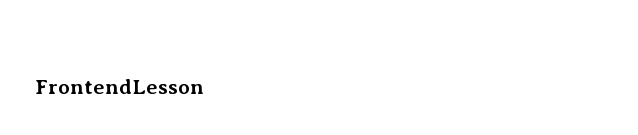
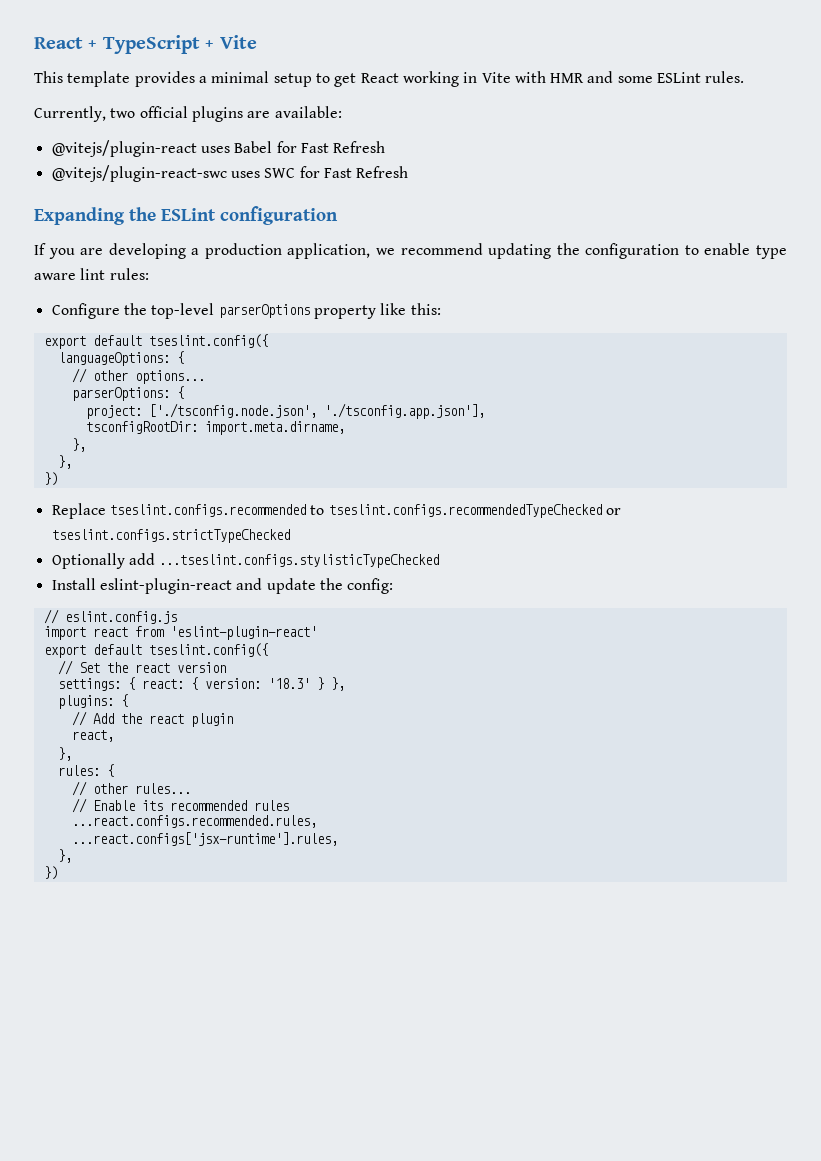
[35,79,204,94] FrontendLesson -> [34,35,257,54] [34,71,745,87] [34,106,342,122] [51,140,386,157] [51,165,409,182] [34,206,338,225] [34,243,787,259] [34,268,149,280] [51,303,441,319] [43,334,268,349] [57,351,184,366] [71,368,205,384] [71,386,184,401] [85,403,485,419] [85,421,345,435] [71,438,86,452] [57,455,72,469] [43,472,58,486] [51,503,621,519] [51,529,290,543] [51,553,440,569] [51,578,394,594] [43,609,177,624] [43,626,317,640] [43,643,268,658] [57,660,226,675] [57,677,345,691] [57,694,128,709] [71,711,233,727] [71,730,114,742] [57,747,72,761] [57,764,114,777] [71,781,191,796] [71,798,289,813] [71,815,317,828] [71,832,338,846] [57,849,72,863] [43,866,58,880] React + TypeScript + Vite // This template provides a minimal setup to get React working in Vite with HMR and some ESLint rules. // Currently, two official plugins are available: // @vitejs/plugin-react uses Babel for Fast Refresh // @vitejs/plugin-react-swc uses SWC for Fast Refresh // Expanding the ESLint configuration // If you are developing a production application, we recommend updating the configuration to enable type aware lint rules: // Configure the top-level parserOptions property like this: // export default tseslint.config({ // languageOptions: { // // other options... // parserOptions: { // project: ['./tsconfig.node.json', './tsconfig.app.json'], // tsconfigRootDir: import.meta.dirname, // }, // }, // }) // Replace tseslint.configs.recommended to tseslint.configs.recommendedTypeChecked or tseslint.configs.strictTypeChecked // Optionally add ...tseslint.configs.stylisticTypeChecked // Install eslint-plugin-react and update the config: // // eslint.config.js // import react from 'eslint-plugin-react' // export default tseslint.config({ // // Set the react version // settings: { react: { version: '18.3' } }, // plugins: { // // Add the react plugin // react, // }, // rules: { // // other rules... // // Enable its recommended rules // ...react.configs.recommended.rules, // ...react.configs['jsx-runtime'].rules, // }, // })

